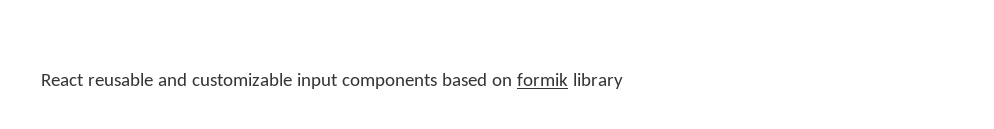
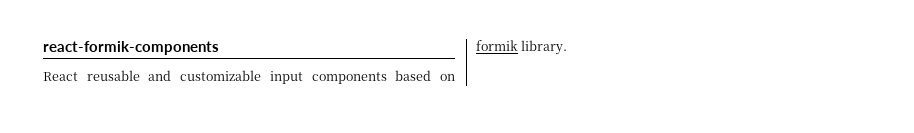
(41, 80) none -> [43,41,219,55] react-formik-components //
[572,73,623,89] library -> [521,40,568,55] library.

